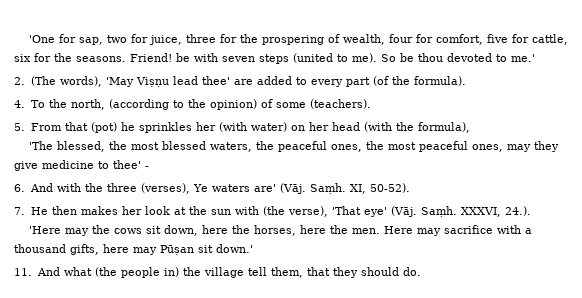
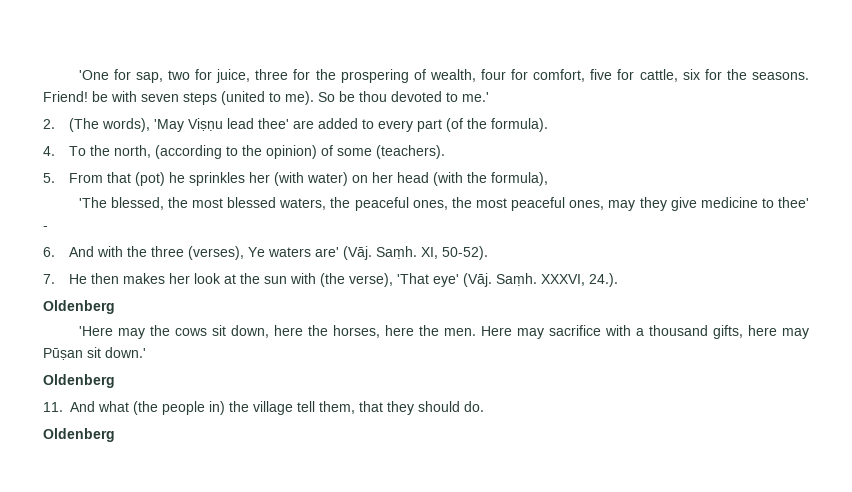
(531, 211) none -> [43,300,115,314] // Oldenberg
(253, 248) none -> [43,374,115,388] // Oldenberg
(421, 271) none -> [43,428,115,442] // Oldenberg

